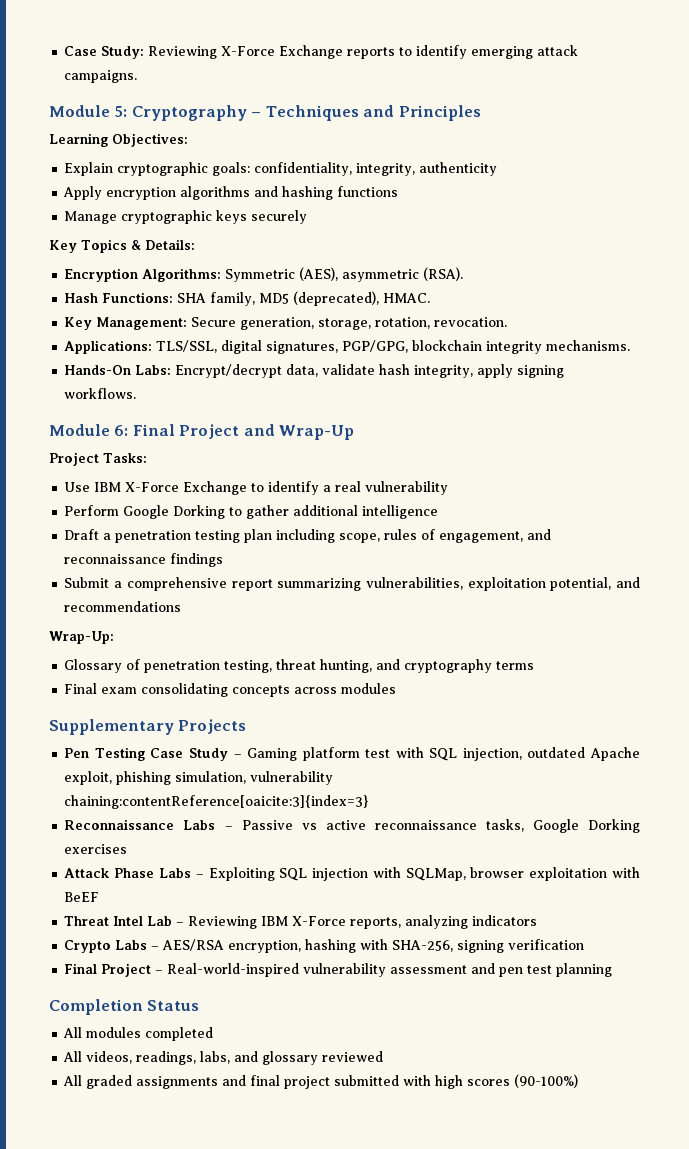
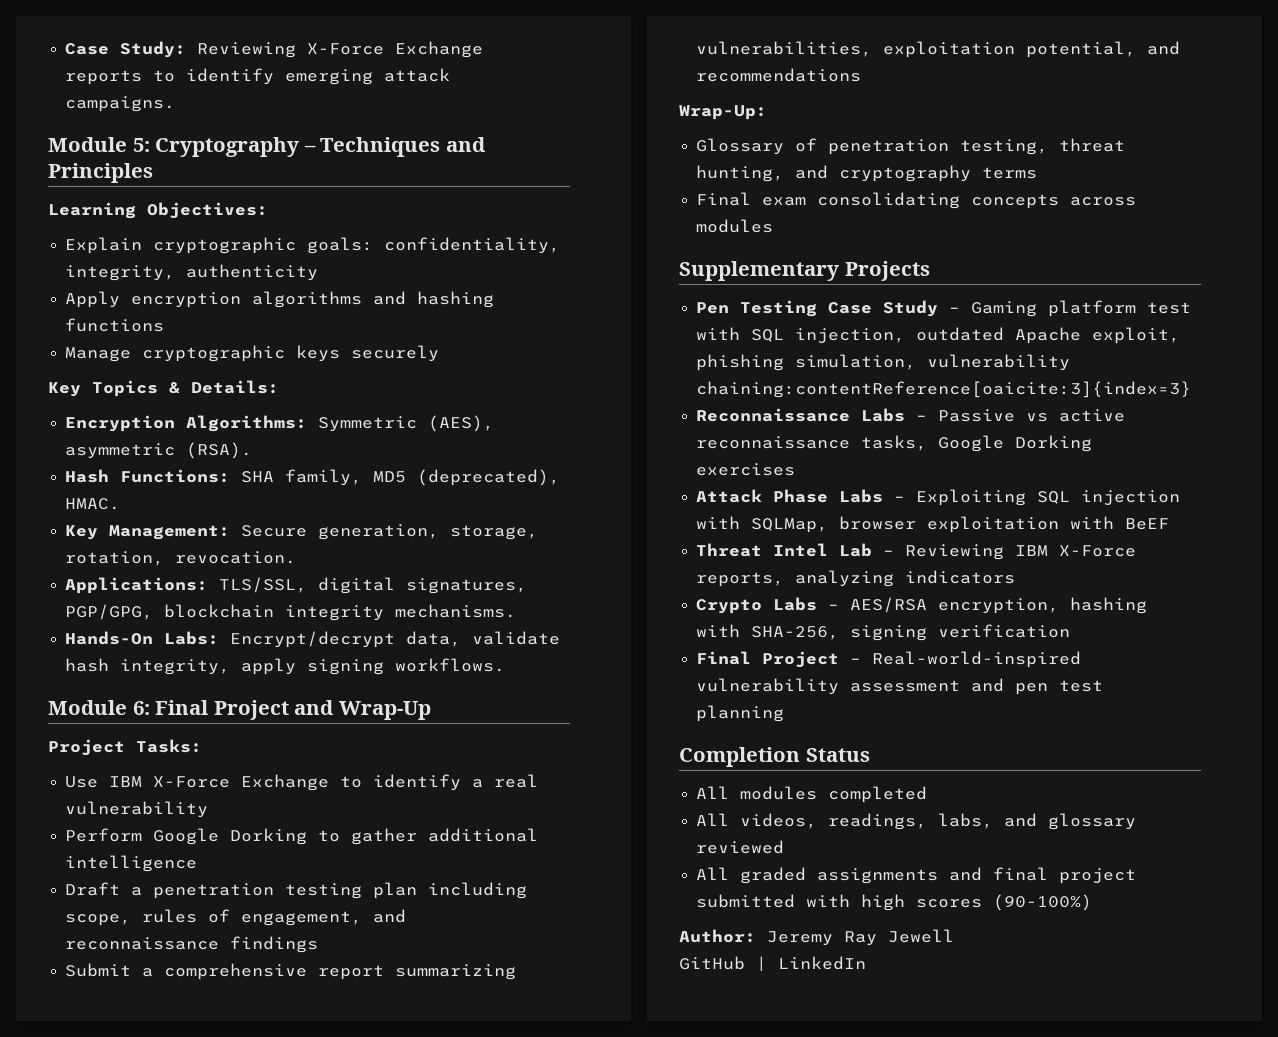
(579, 1081) none -> [679,929,954,946] [679,956,866,972] // Author: Jeremy Ray Jewell // GitHub | LinkedIn

